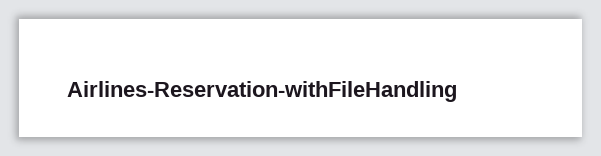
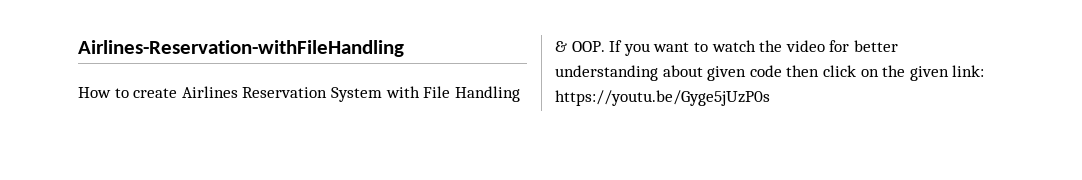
(457, 91) none -> [78,86,520,102] [555,40,898,56] [555,65,985,81] [555,90,770,106] // How to create Airlines Reservation System with File Handling & OOP. If you want to watch the video for better understanding about given code then click on the given link: https://youtu.be/Gyge5jUzP0s

